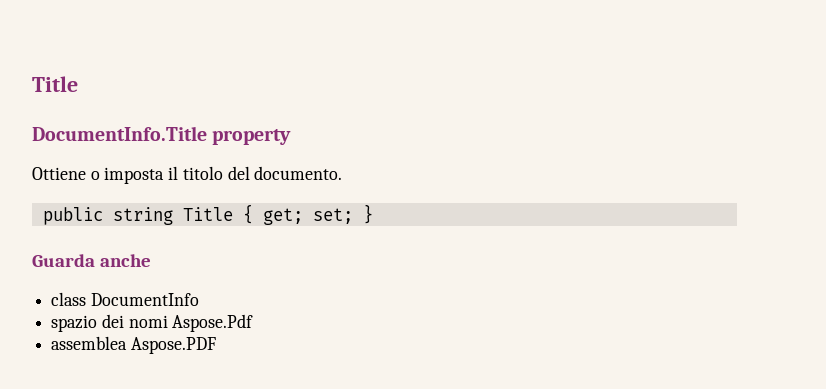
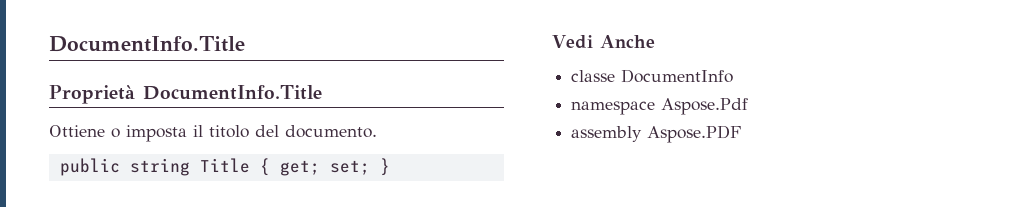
[32,76,78,92] [32,126,292,145] Title // DocumentInfo.Title property -> [49,36,245,52] [49,85,322,104] DocumentInfo.Title // Proprietà DocumentInfo.Title
[32,254,151,267] [51,292,199,306] [51,314,168,332] Guarda anche // class DocumentInfo // spazio dei nomi -> [552,35,655,49] [571,69,734,83] [571,101,656,115] Vedi Anche // classe DocumentInfo // namespace
[51,336,128,350] assemblea -> [571,126,643,142] assembly

